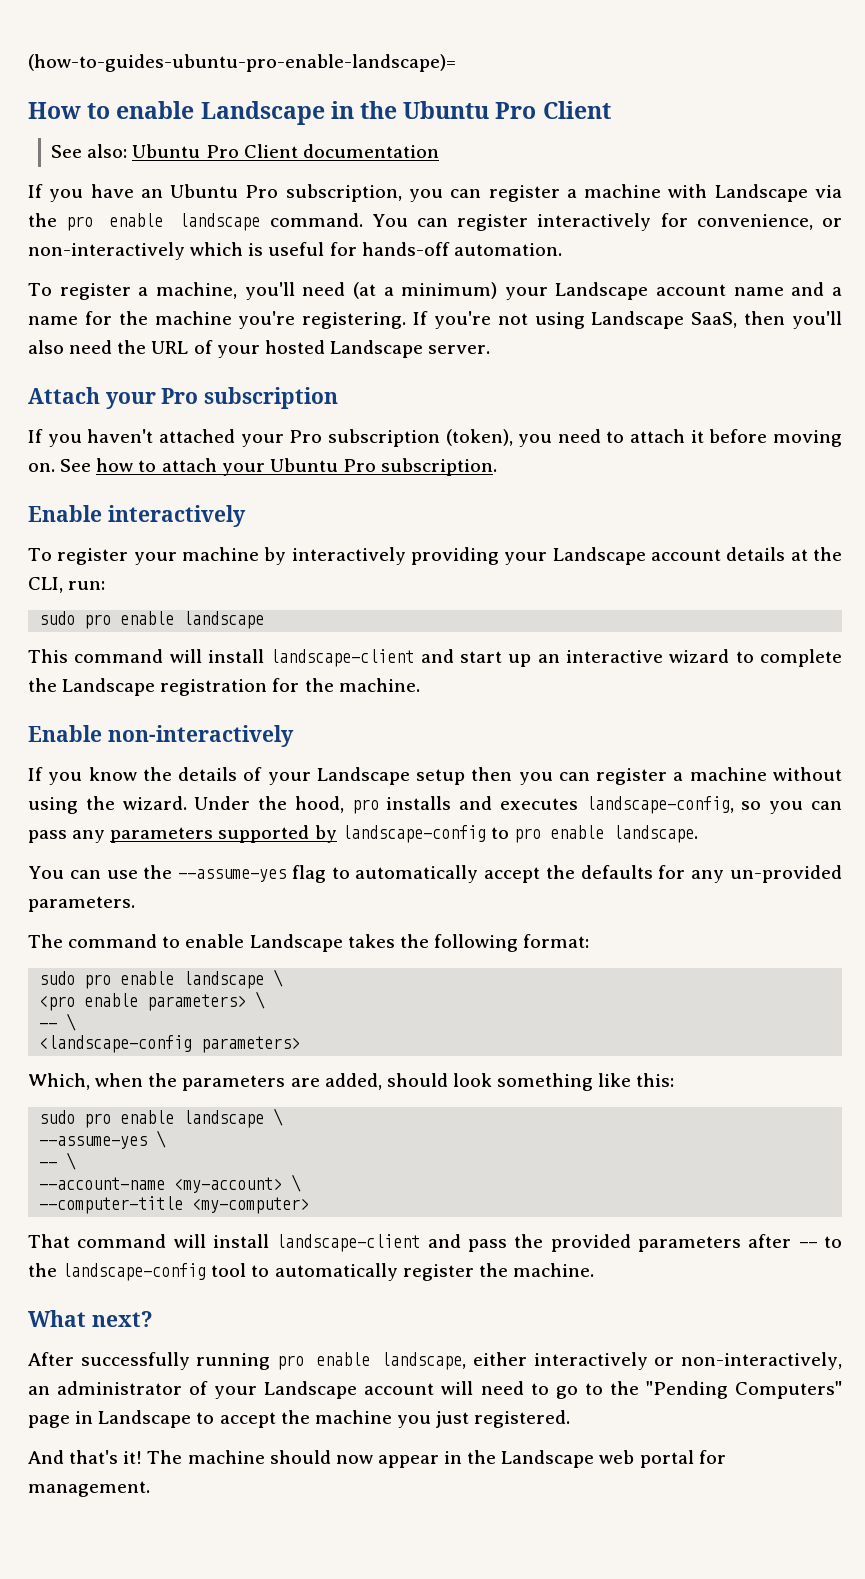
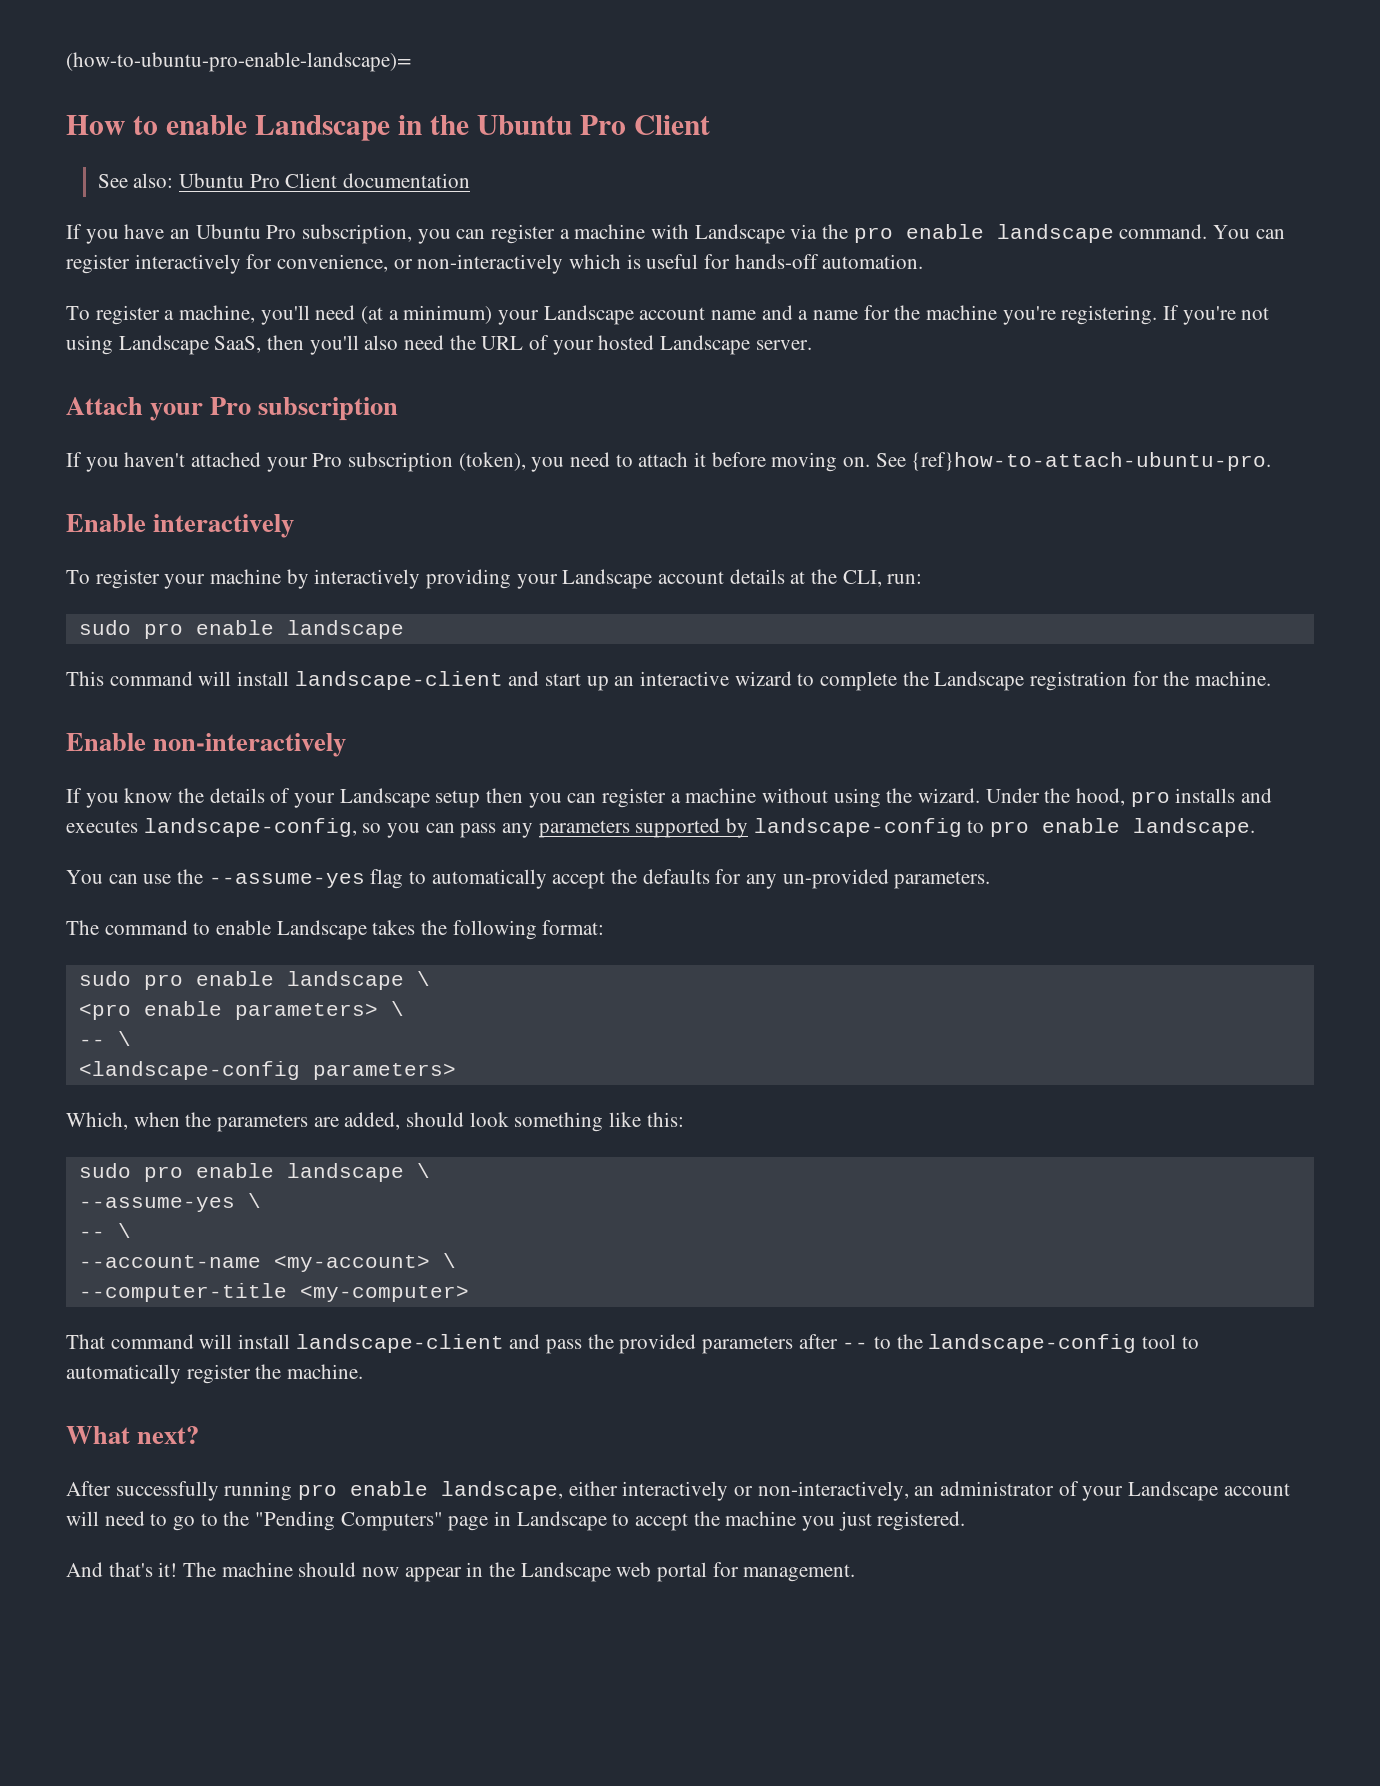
[28,54,456,72] (how-to-guides-ubuntu-pro-enable-landscape)= -> [66,52,411,72] (how-to-ubuntu-pro-enable-landscape)=
[96,458,498,476] how to attach your Ubuntu Pro subscription. -> [911,452,1272,471] {ref}how-to-attach-ubuntu-pro.

